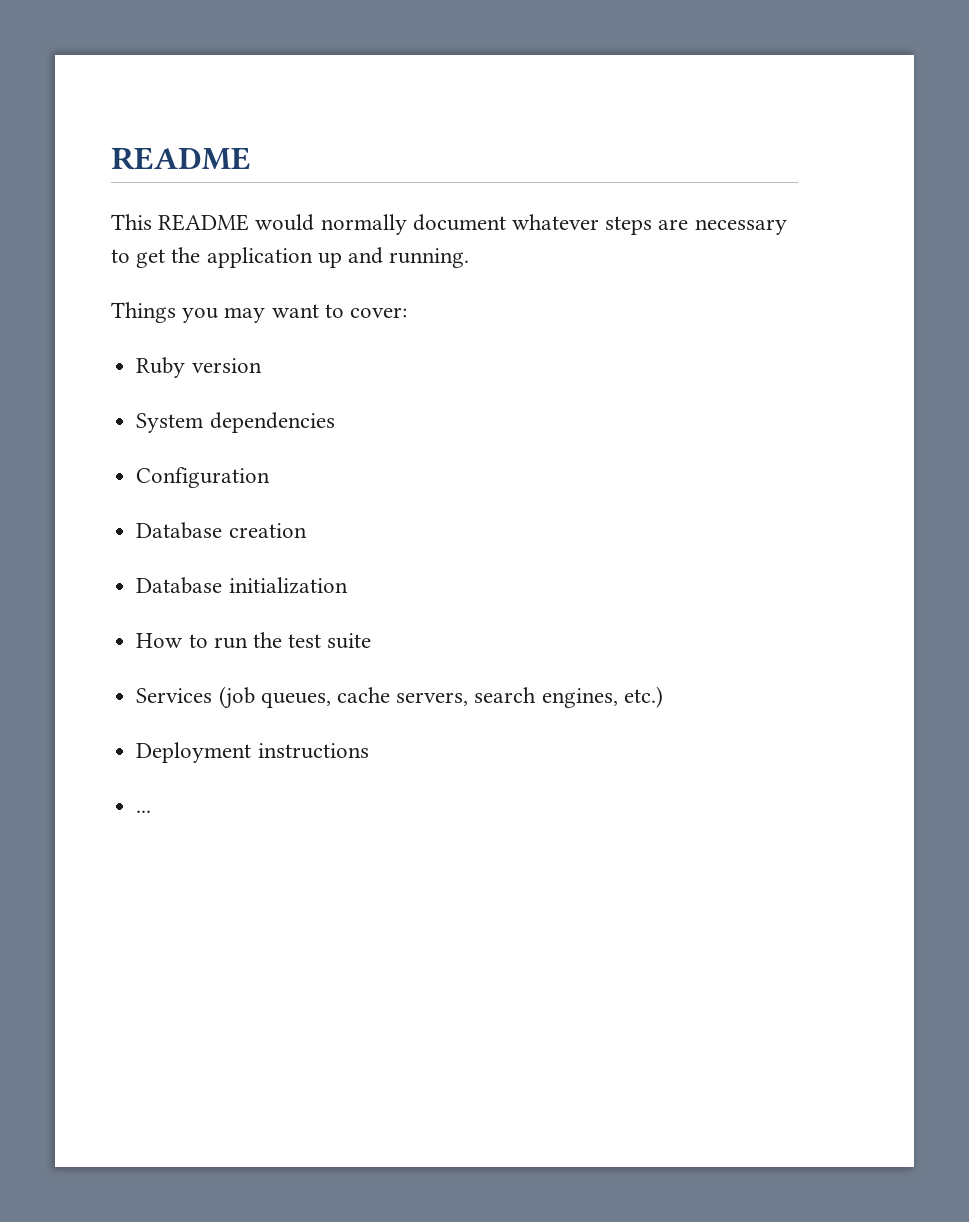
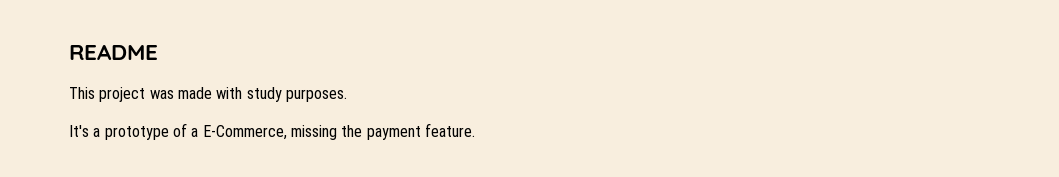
[158,214,787,235] [111,247,470,268] [111,302,408,323] [136,357,262,378] [136,412,335,433] [136,467,271,488] [136,522,307,539] [136,577,348,594] [136,632,372,649] [136,686,663,709] [136,742,369,763] [136,810,152,813] README would normally document whatever steps are necessary to get the application up and running. // Things you may want to cover: // Ruby version // System dependencies // Configuration // Database creation // Database initialization // How to run the test suite // Services (job queues, cache servers, search engines, etc.) // Deployment instructions // ... -> [99,87,347,102] [69,123,475,140] project was made with study purposes. // It's a prototype of a E-Commerce, missing the payment feature.

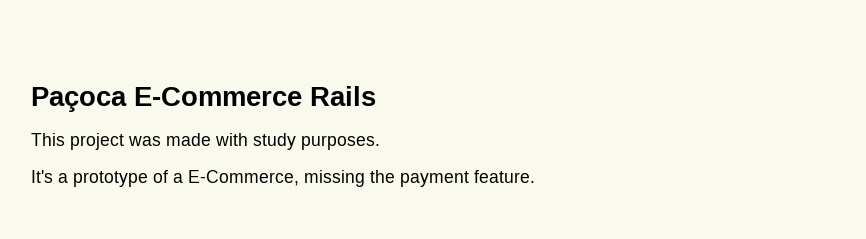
[69,44,158,60] README -> [31,86,376,112] Paçoca E-Commerce Rails

